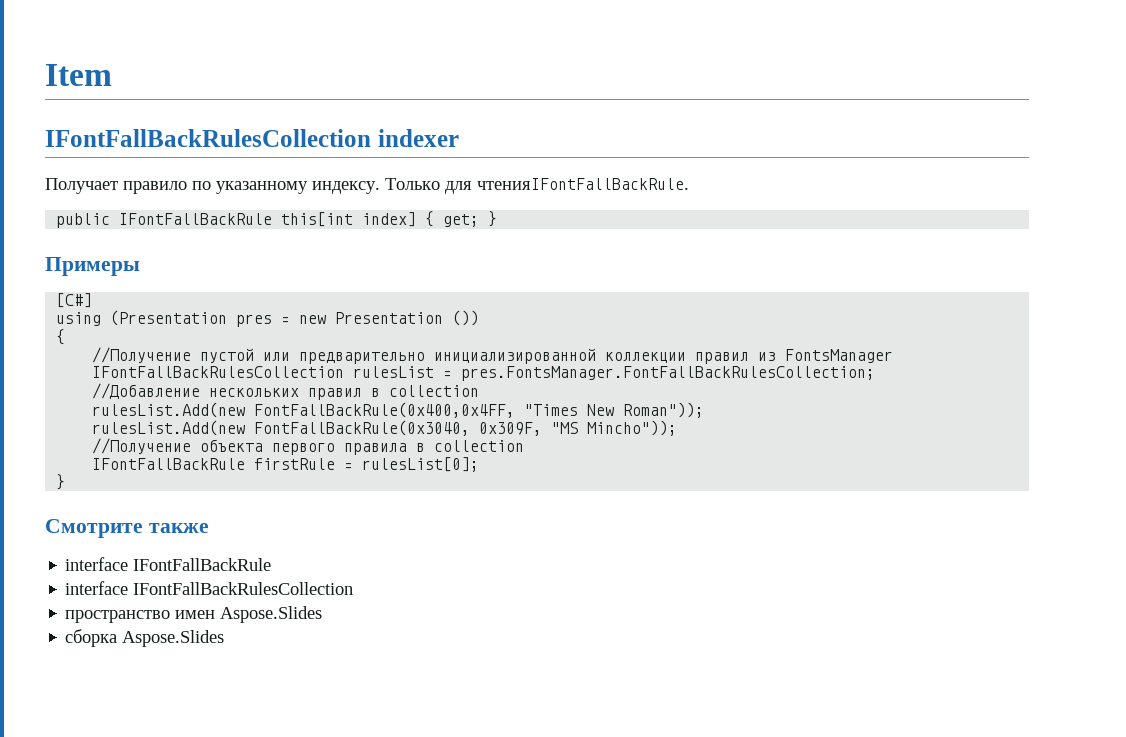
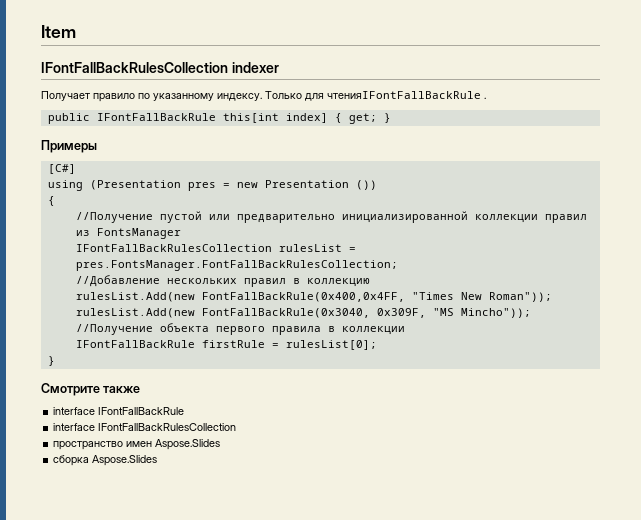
[477,178,689,190] чтенияIFontFallBackRule. -> [327,91,486,99] чтенияIFontFallBackRule .
[389,385,480,397] collection -> [306,278,370,287] коллекцию
[434,440,525,452] collection -> [341,326,405,335] коллекции

